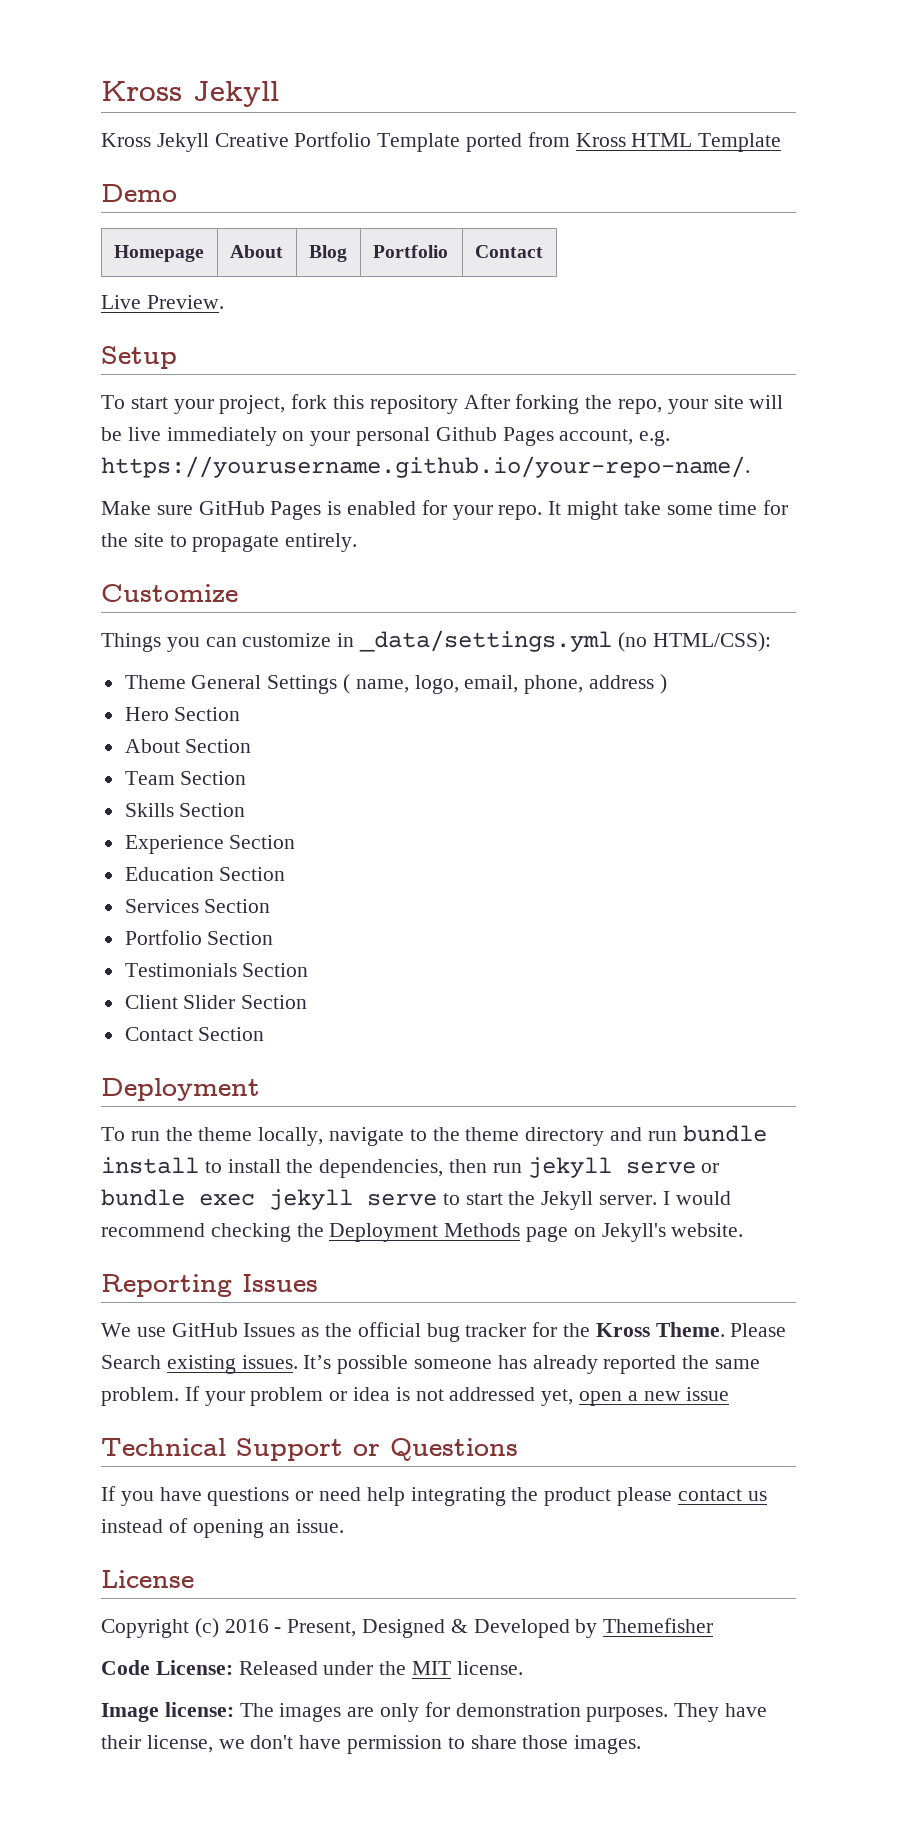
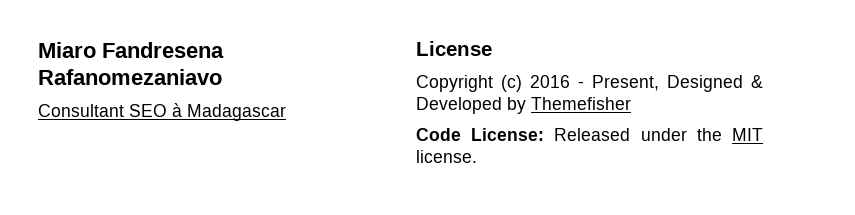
[101,81,279,107] [101,132,782,152] [101,184,177,202] [113,245,204,262] [229,245,283,258] [308,245,347,262] [372,245,448,258] [474,245,543,258] [101,295,224,309] [101,346,177,369] [101,394,784,414] [101,427,671,446] [101,456,750,478] [101,500,789,520] [101,533,358,552] [101,584,238,602] [101,630,771,652] [124,674,667,694] [124,707,241,721] [124,739,252,753] [124,771,247,785] [124,803,246,817] [124,835,296,854] [124,867,286,881] [124,899,271,913] [124,930,274,945] [124,963,309,977] [124,995,308,1009] [124,1027,265,1041] [101,1078,260,1101] [101,1125,767,1146] [101,1157,720,1178] [101,1189,731,1210] [101,1223,744,1242] [101,1274,318,1297] [101,1322,787,1342] [101,1355,761,1374] [101,1386,730,1406] [101,1438,518,1461] [101,1486,767,1506] [101,1518,345,1538] Kross Jekyll // Kross Jekyll Creative Portfolio Template ported from Kross HTML Template // Demo // Homepage | About | Blog | Portfolio | Contact // Live Preview. // Setup // To start your project, fork this repository After forking the repo, your site will be live immediately on your personal Github Pages account, e.g. https://yourusername.github.io/your-repo-name/. // Make sure GitHub Pages is enabled for your repo. It might take some time for the site to propagate entirely. // Customize // Things you can customize in _data/settings.yml (no HTML/CSS): // Theme General Settings ( name, logo, email, phone, address ) // Hero Section // About Section // Team Section // Skills Section // Experience Section // Education Section // Services Section // Portfolio Section // Testimonials Section // Client Slider Section // Contact Section // Deployment // To run the theme locally, navigate to the theme directory and run bundle install to install the dependencies, then run jekyll serve or bundle exec jekyll serve to start the Jekyll server. I would recommend checking the Deployment Methods page on Jekyll's website. // Reporting Issues // We use GitHub Issues as the official bug tracker for the Kross Theme. Please Search existing issues. It’s possible someone has already reported the same problem. If your problem or idea is not addressed yet, open a new issue // Technical Support or Questions // If you have questions or need help integrating the product please contact us instead of opening an issue. -> [38,42,224,58] [38,69,222,85] [38,103,286,121] Miaro Fandresena Rafanomezaniavo // Consultant SEO à Madagascar
[101,1702,768,1722] [101,1735,642,1754] // Image license: The images are only for demonstration purposes. They have their license, we don't have permission to share those images. -> (477, 156) none

